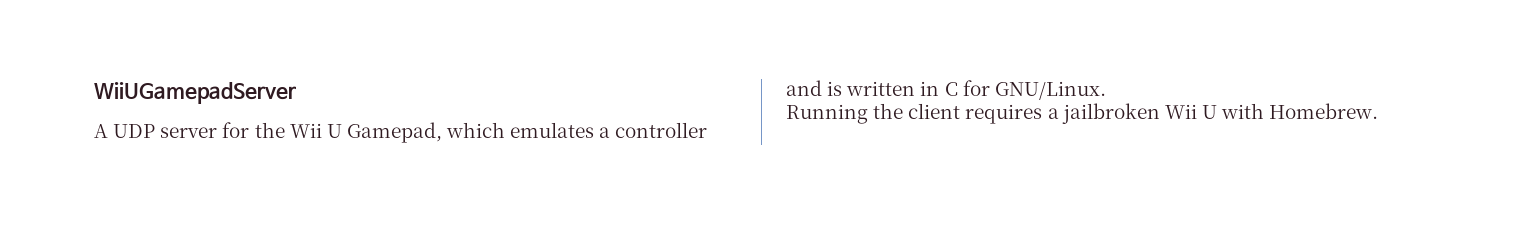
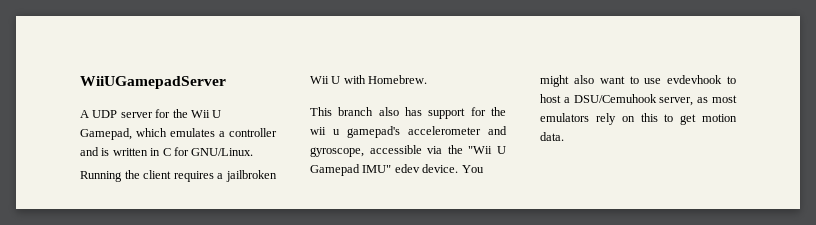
(1379, 111) none -> [310,107,506,119] [310,126,507,138] [310,145,506,157] [310,164,484,176] [540,75,736,87] [540,94,737,106] [540,113,737,125] [540,132,564,141] // This branch also has support for the wii u gamepad's accelerometer and gyroscope, accessible via the "Wii U Gamepad IMU" edev device. You might also want to use evdevhook to host a DSU/Cemuhook server, as most emulators rely on this to get motion data.

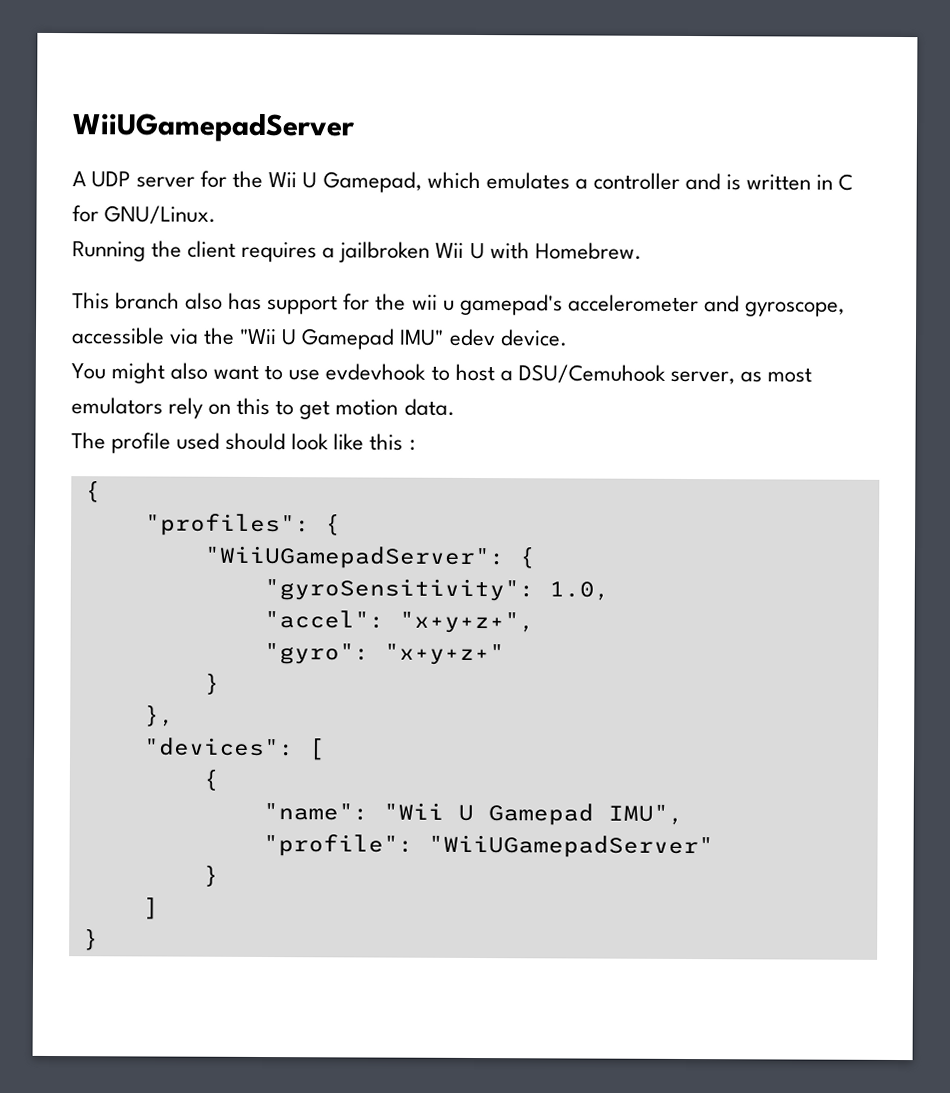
(459, 168) none -> (568, 338) //
(564, 136) none -> [71,432,416,454] [84,480,101,503] [144,513,341,537] [203,545,536,570] [263,578,610,602] [263,610,535,634] [263,643,505,666] [203,672,220,695] [143,704,175,727] [143,737,325,761] [202,768,219,791] [262,802,684,826] [262,834,714,859] [202,864,219,887] [142,897,159,920] [82,928,99,951] // The profile used should look like this : // { // "profiles": { // "WiiUGamepadServer": { // "gyroSensitivity": 1.0, // "accel": "x+y+z+", // "gyro": "x+y+z+" // } // }, // "devices": [ // { // "name": "Wii U Gamepad IMU", // "profile": "WiiUGamepadServer" // } // ] // }

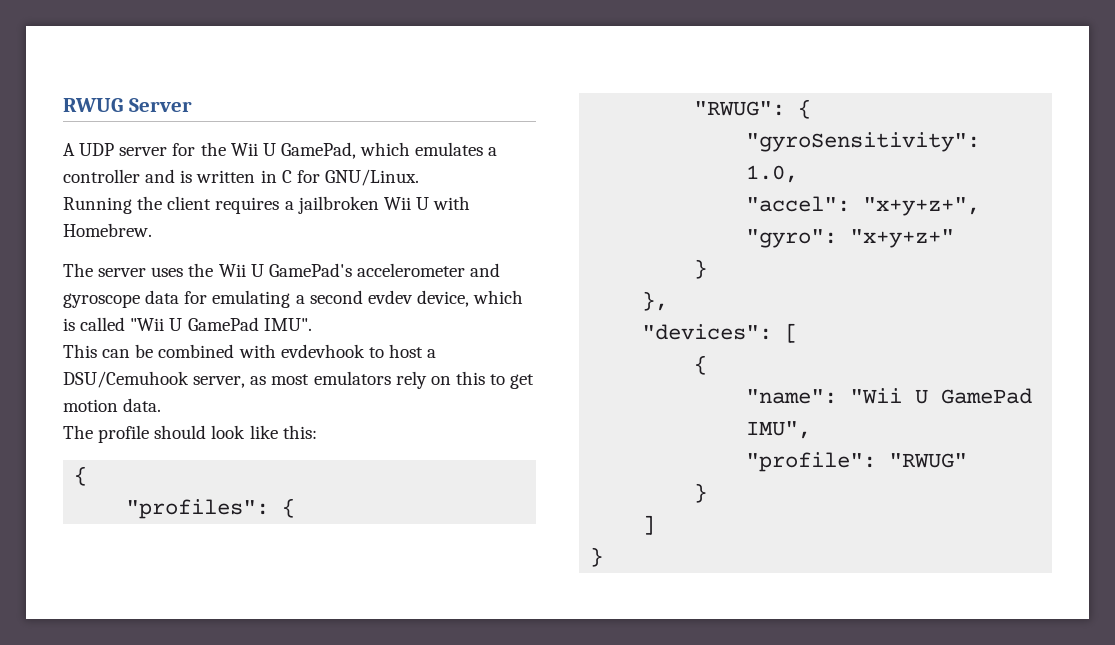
[72,113,356,143] WiiUGamepadServer -> [63,98,192,112] RWUG Server
[322,171,422,193] Gamepad, -> [280,142,356,159] GamePad,
[72,292,845,317] [71,327,568,350] [71,362,321,384] This branch also has support for the wii u gamepad's accelerometer and gyroscope, accessible via the "Wii U Gamepad IMU" edev device. // You might also want to use -> [63,263,501,277] [63,290,524,308] [63,317,312,331] [63,344,276,358] The server uses the Wii U GamePad's accelerometer and gyroscope data for emulating a second evdev device, which is called "Wii U GamePad IMU". // This can be combined with
[176,432,221,450] used -> (150, 434) none
[369,433,416,451] this : -> [282,425,317,439] this:
[203,545,505,570] "WiiUGamepadServer": -> [694,101,786,116] "RWUG":
[487,803,594,826] Gamepad -> [941,388,1033,404] GamePad
[427,834,714,859] "WiiUGamepadServer" -> [889,453,968,468] "RWUG"

